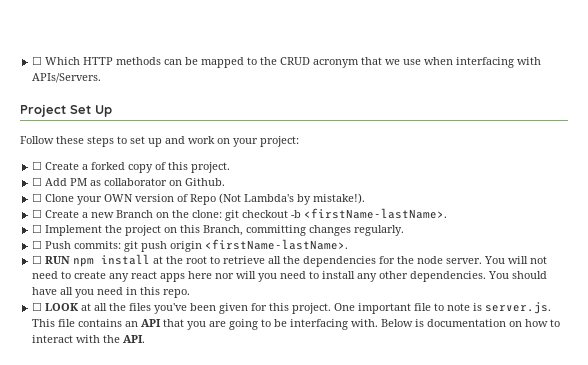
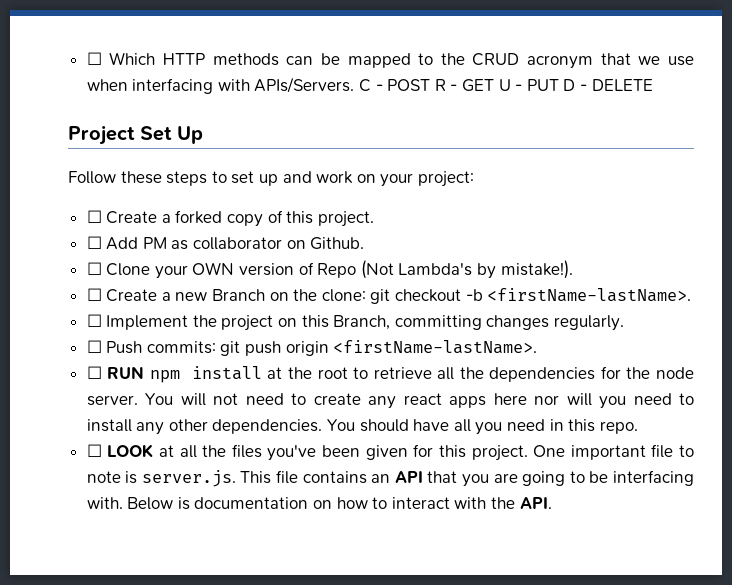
(102, 78) none -> [359,79,653,92] C - POST R - GET U - PUT D - DELETE

